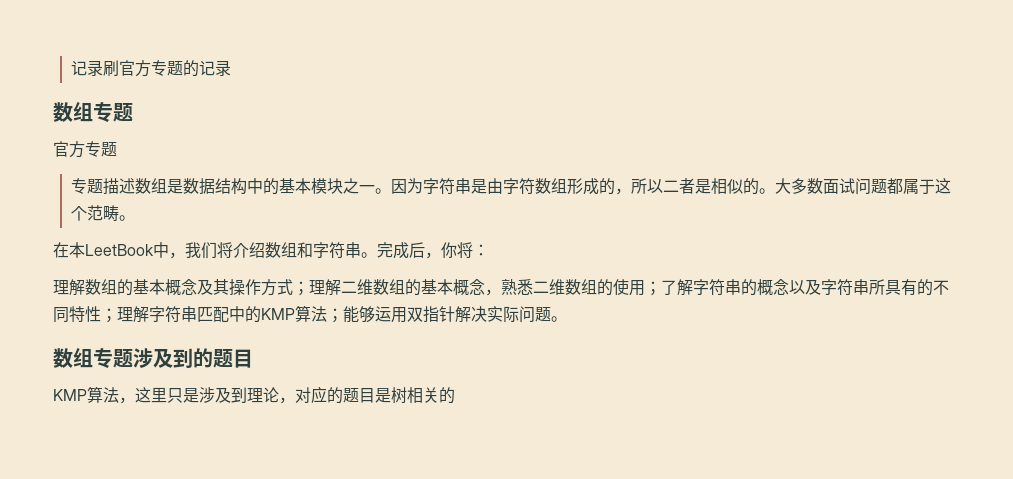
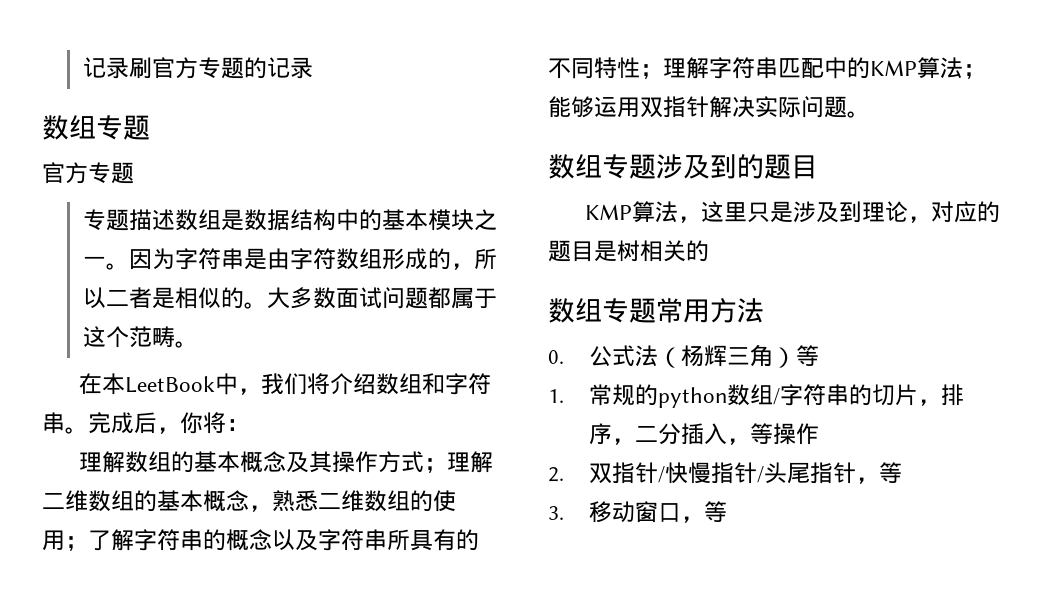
(455, 395) none -> [548,298,764,323] [548,344,820,368] [548,384,965,408] [589,423,820,445] [548,462,903,484] [548,501,728,523] // 数组专题常用方法 // 0.公式法（杨辉三角）等 // 1.常规的python数组/字符串的切片，排序，二分插入，等操作 // 2.双指针/快慢指针/头尾指针，等 // 3.移动窗口，等

